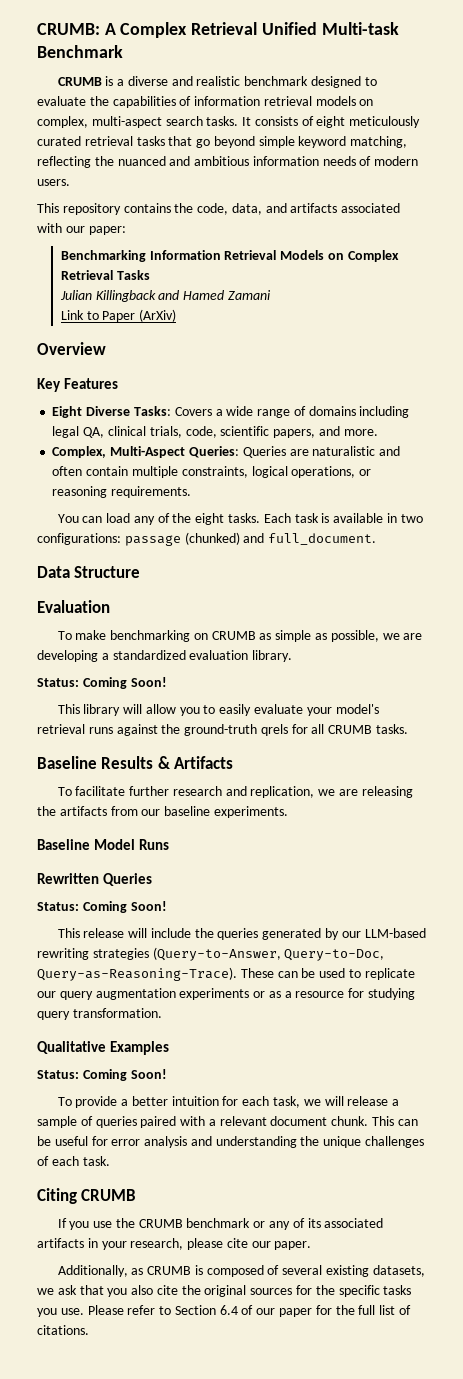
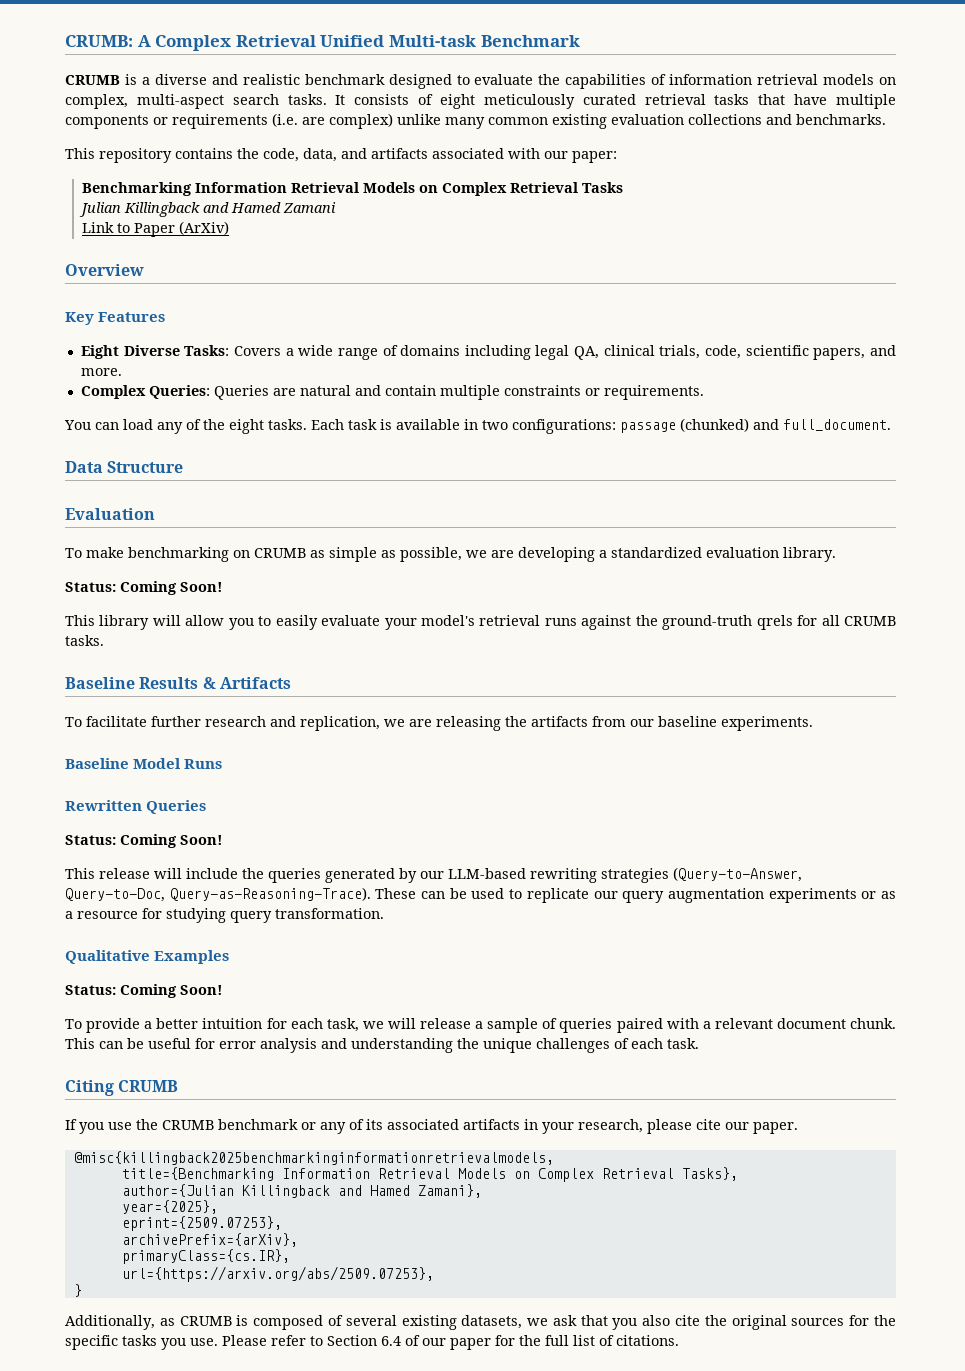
[196,136,408,148] [37,156,419,168] [37,179,70,186] go beyond simple keyword matching, reflecting the nuanced and ambitious information needs of modern users. -> [794,94,896,109] [65,113,886,129] have multiple components or requirements (i.e. are complex) unlike many common existing evaluation collections and benchmarks.
[52,446,186,458] Complex, Multi-Aspect -> [80,385,146,399] Complex
[312,446,401,456] [52,466,372,478] [52,486,108,498] naturalistic and often contain multiple constraints, logical operations, or reasoning -> [299,385,600,400] natural and contain multiple constraints or
(312, 1245) none -> [73,1151,554,1165] [121,1167,738,1182] [121,1184,482,1198] [121,1200,218,1214] [121,1216,282,1231] [121,1233,298,1247] [121,1249,290,1264] [121,1266,434,1282] [73,1284,82,1297] // @misc{killingback2025benchmarkinginformationretrievalmodels, // title={Benchmarking Information Retrieval Models on Complex Retrieval Tasks}, // author={Julian Killingback and Hamed Zamani}, // year={2025}, // eprint={2509.07253}, // archivePrefix={arXiv}, // primaryClass={cs.IR}, // url={https://arxiv.org/abs/2509.07253}, // }

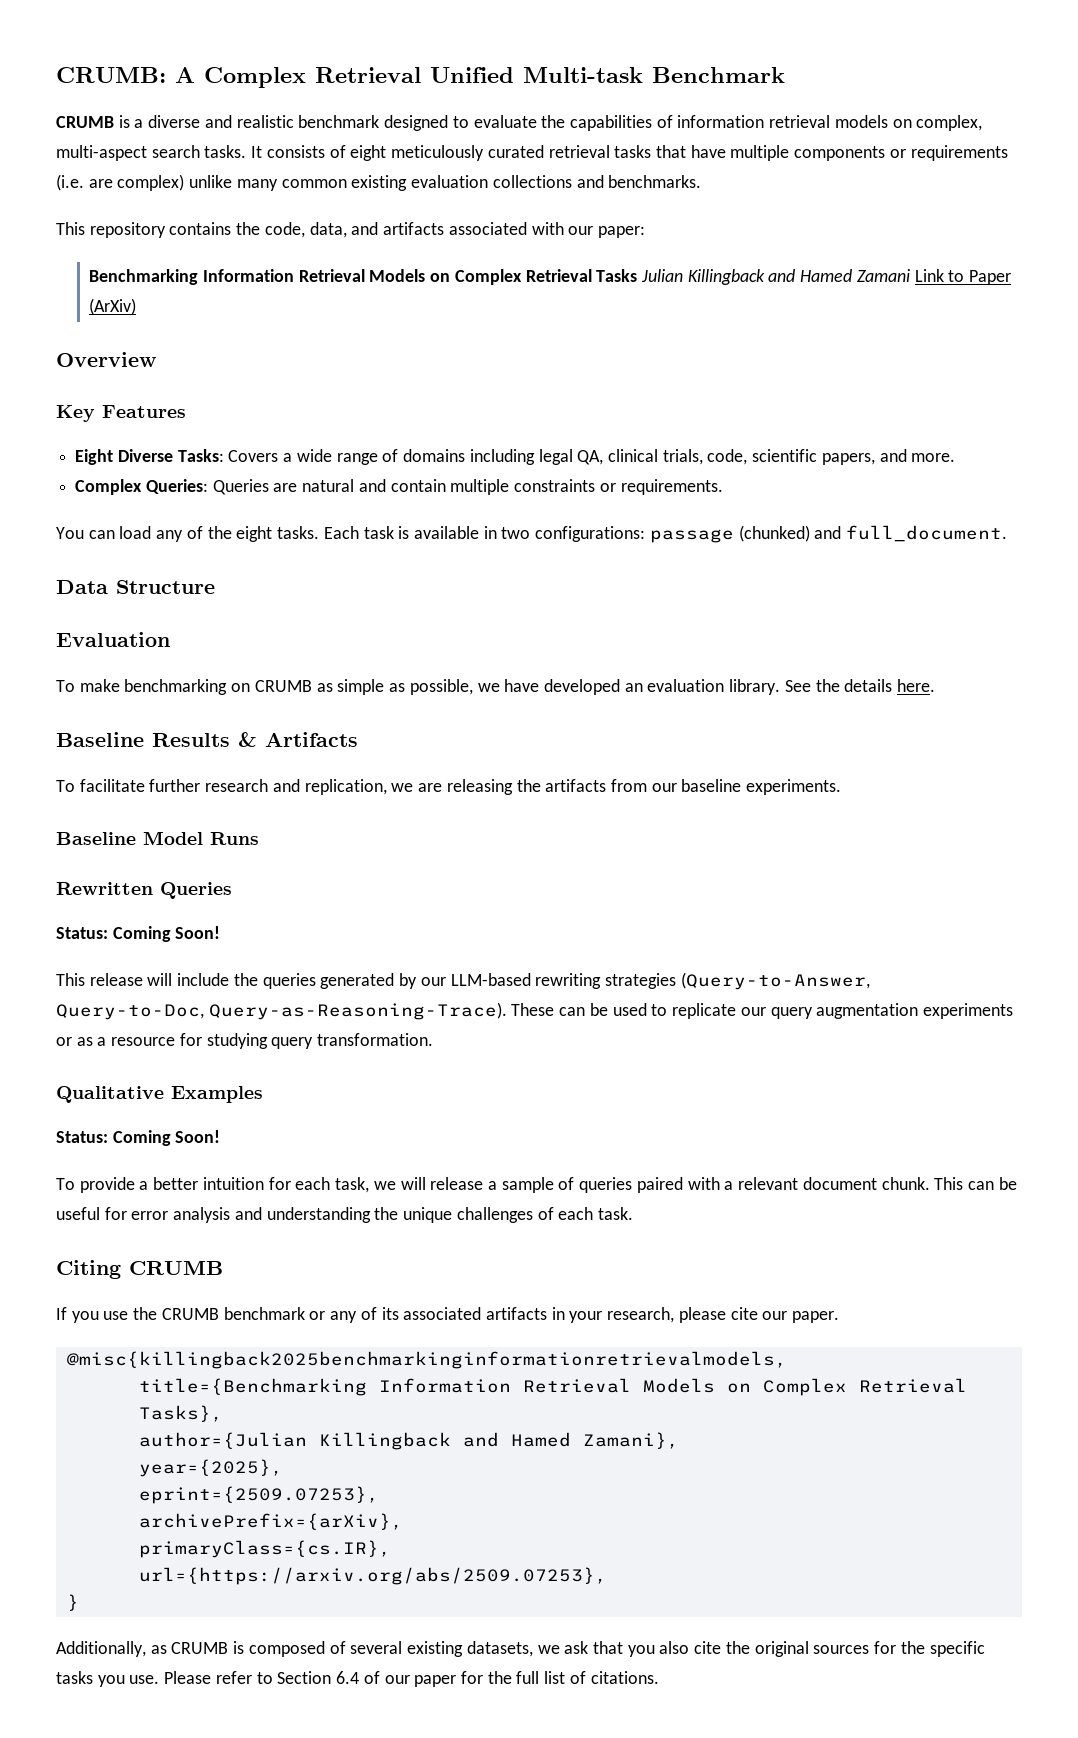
(623, 187) // -> (638, 275) none
(336, 207) // -> (910, 275) none
[491,547,836,562] [65,581,223,595] [65,615,897,630] [65,635,104,646] are developing a standardized evaluation library. // Status: Coming Soon! // This library will allow you to easily evaluate your model's retrieval runs against the ground-truth qrels for all CRUMB tasks. -> [504,679,936,695] have developed an evaluation library. See the details here.

